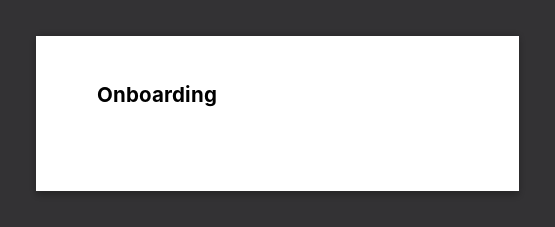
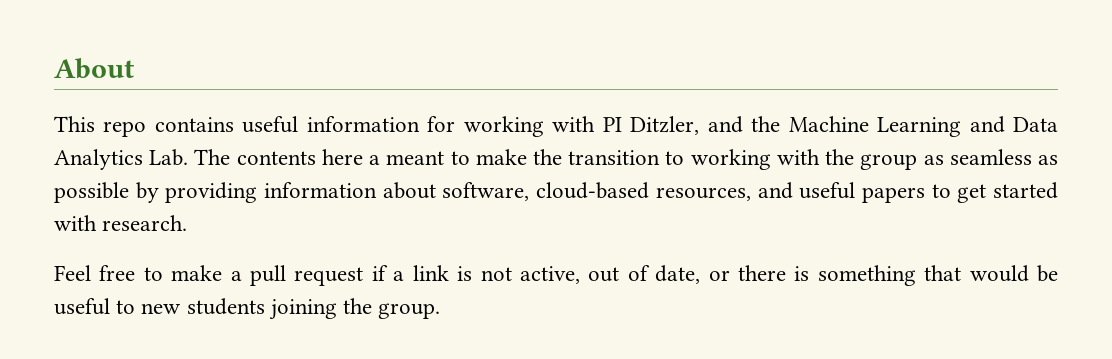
[97,85,217,107] Onboarding -> [54,58,134,79] [54,116,1059,137] [54,149,1058,170] [54,182,1059,203] [54,215,188,231] [54,265,1058,286] [54,298,441,320] About // This repo contains useful information for working with PI Ditzler, and the Machine Learning and Data Analytics Lab. The contents here a meant to make the transition to working with the group as seamless as possible by providing information about software, cloud-based resources, and useful papers to get started with research. // Feel free to make a pull request if a link is not active, out of date, or there is something that would be useful to new students joining the group.

